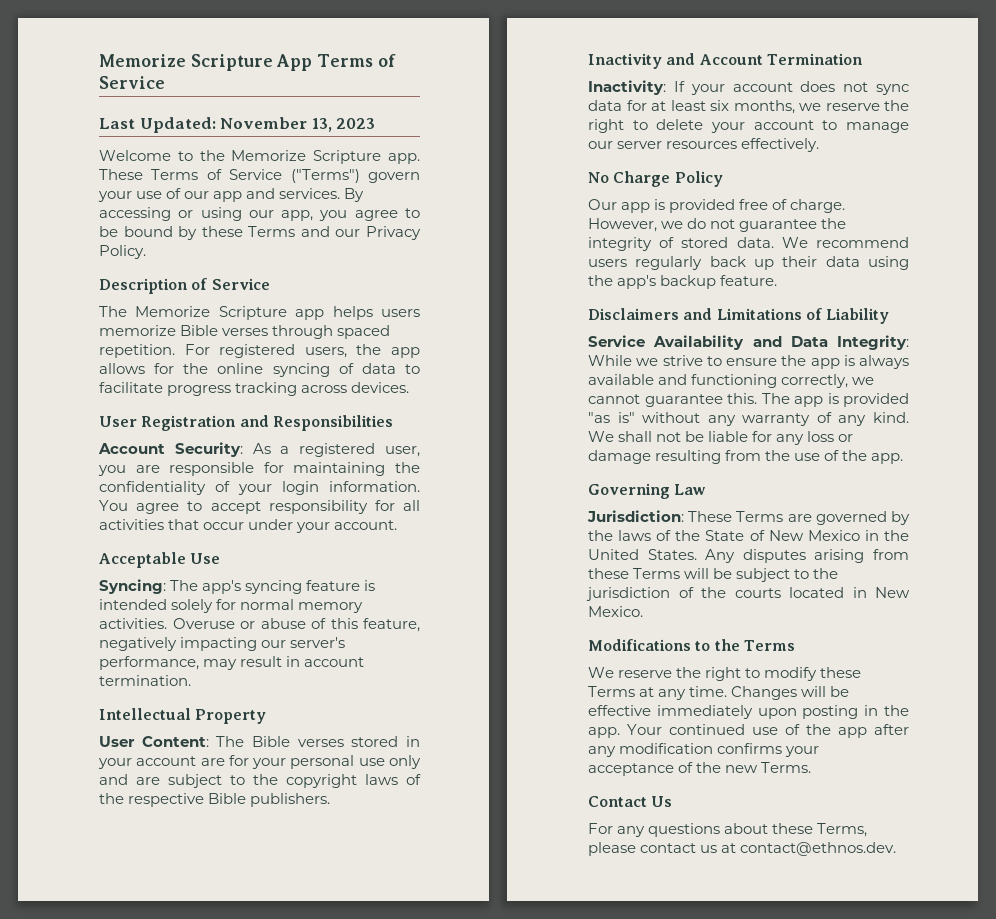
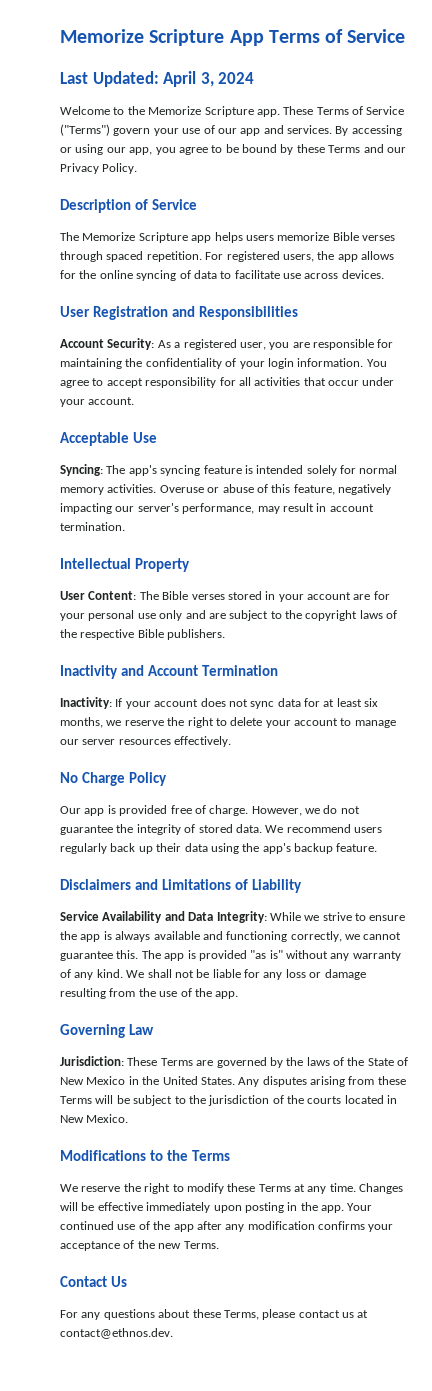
[220,117,376,132] November 13, 2023 -> [163,71,255,87] April 3, 2024
[167,382,298,396] progress tracking -> [283,273,301,279] use

